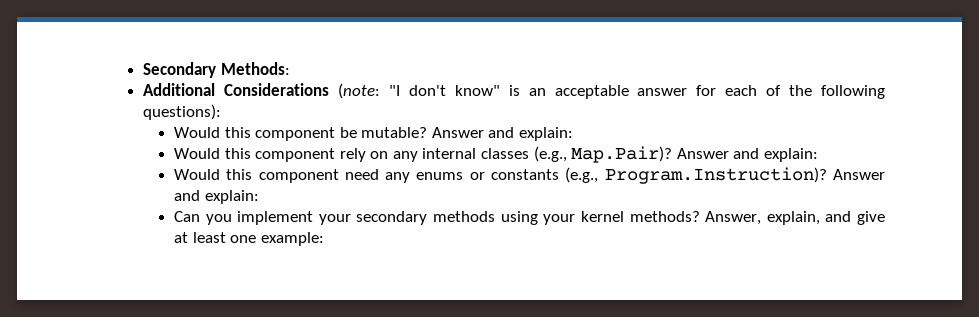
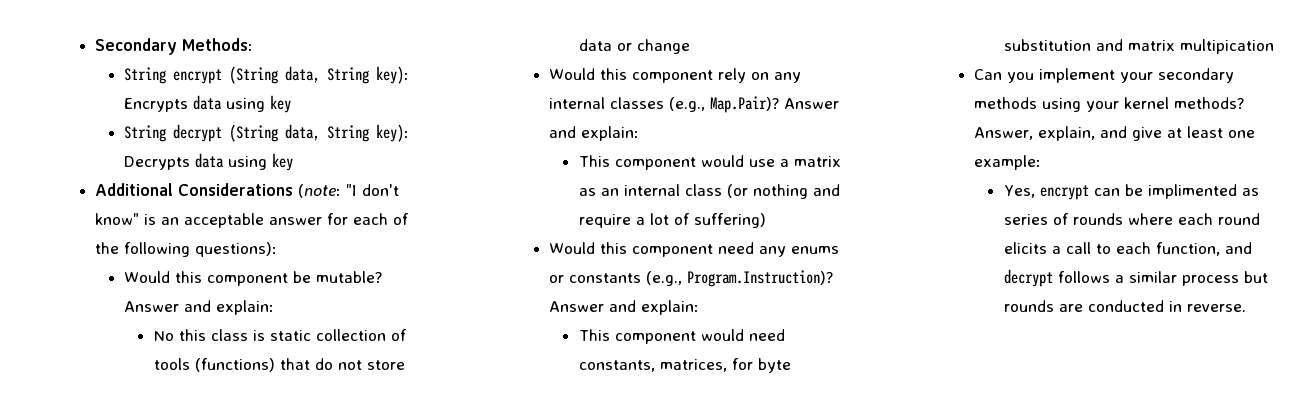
(290, 68) none -> [124,66,410,84] [124,95,292,113] [124,124,410,142] [124,153,294,171] // String encrypt (String data, String key): Encrypts data using key // String decrypt (String data, String key): Decrypts data using key
(574, 134) none -> [153,329,407,341] [153,358,405,372] [578,39,690,54] // No this class is static collection of tools (functions) that do not store data or change
(818, 155) none -> [578,155,841,170] [578,184,840,199] [578,213,766,228] // This component would use a matrix as an internal class (or nothing and require a lot of suffering)
(259, 197) none -> [578,329,785,344] [578,358,791,373] [1003,39,1274,54] // This component would need constants, matrices, for byte substitution and matrix multipication
(324, 239) none -> [1003,184,1259,200] [1003,213,1260,225] [1003,242,1252,256] [1003,269,1268,287] [1003,300,1246,312] // Yes, encrypt can be implimented as series of rounds where each round elicits a call to each function, and decrypt follows a similar process but rounds are conducted in reverse.

